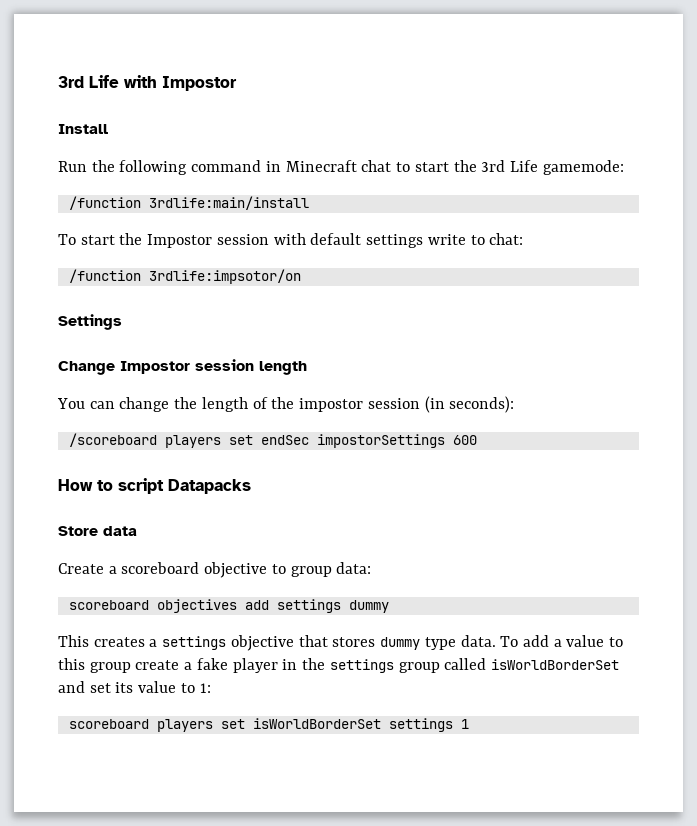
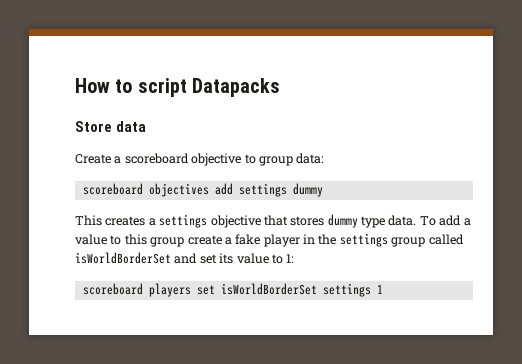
[58,75,237,91] [58,124,108,134] [58,160,624,175] [68,196,309,210] [58,233,524,248] [68,269,301,284] [58,314,122,330] [58,359,307,375] [57,396,515,413] [68,433,477,448] 3rd Life with Impostor // Install // Run the following command in Minecraft chat to start the 3rd Life gamemode: // /function 3rdlife:main/install // To start the Impostor session with default settings write to chat: // /function 3rdlife:impsotor/on // Settings // Change Impostor session length // You can change the length of the impostor session (in seconds): // /scoreboard players set endSec impostorSettings 600 // -> (75, 85) none

